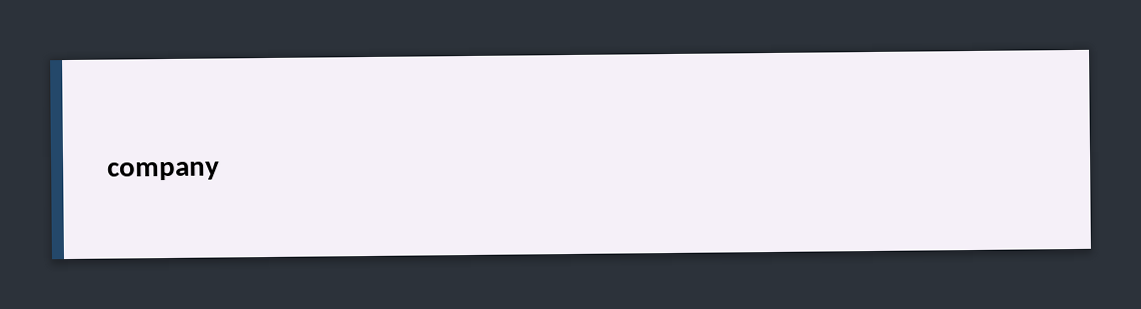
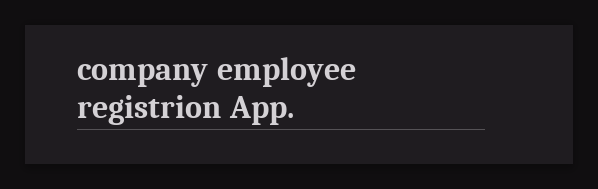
(220, 171) none -> [216,57,356,87] [77,95,294,125] employee registrion App.

